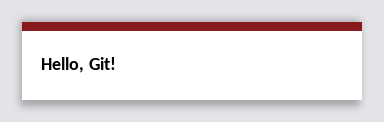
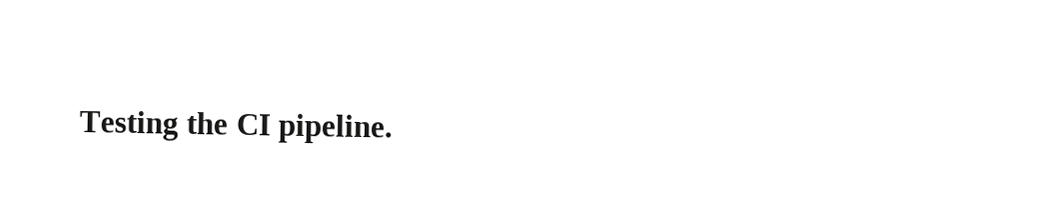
[41,57,116,73] Hello, Git! -> [79,109,394,145] Testing the CI pipeline.

